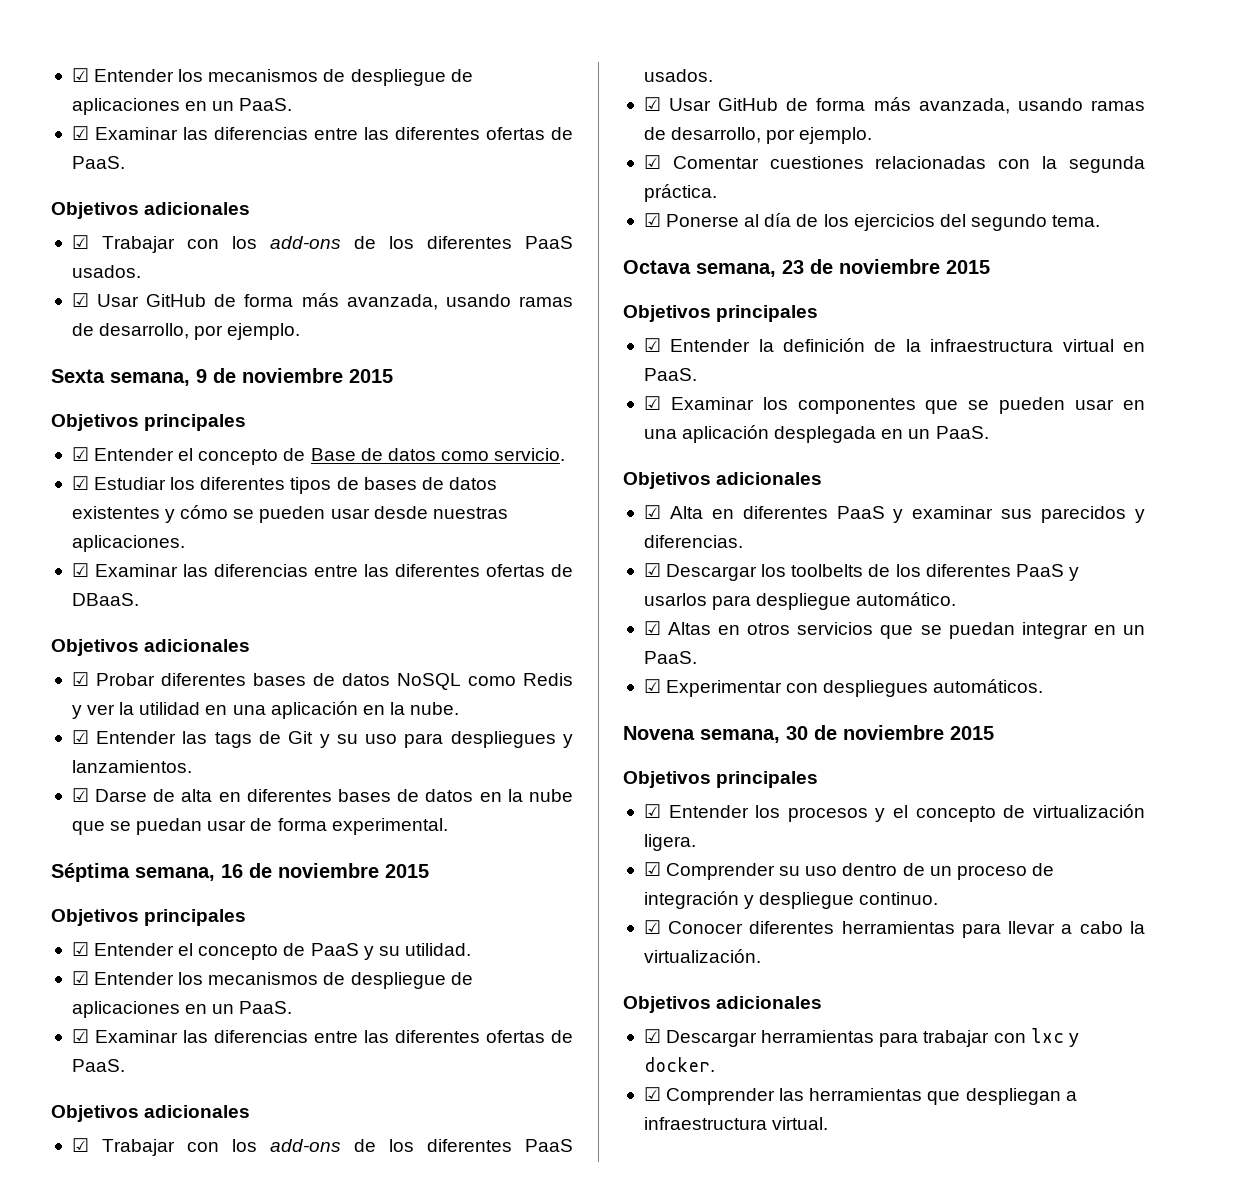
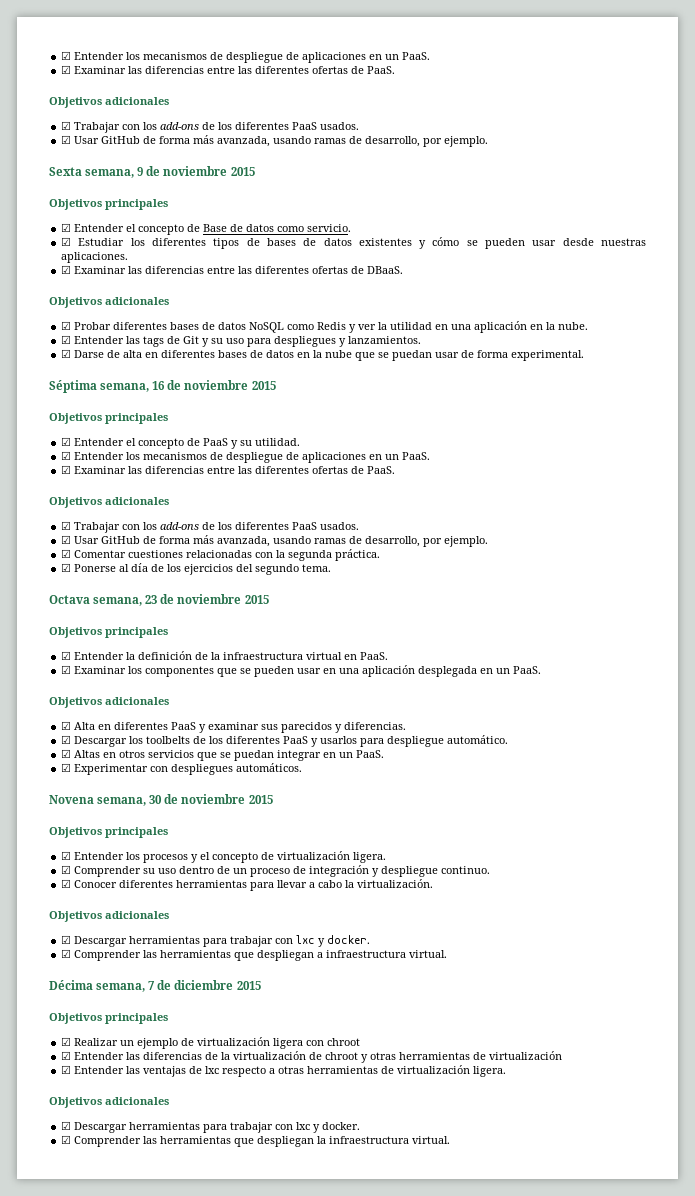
(829, 1123) none -> [49,980,261,992] [49,1013,168,1024] [61,1037,361,1049] [61,1051,563,1063] [61,1065,507,1077] [49,1097,169,1108] [61,1121,361,1133] [61,1135,451,1147] // Décima semana, 7 de diciembre 2015 // Objetivos principales // ☑ Realizar un ejemplo de virtualización ligera con chroot // ☑ Entender las diferencias de la virtualización de chroot y otras herramientas de virtualización // ☑ Entender las ventajas de lxc respecto a otras herramientas de virtualización ligera. // Objetivos adicionales // ☑ Descargar herramientas para trabajar con lxc y docker. // ☑ Comprender las herramientas que despliegan la infraestructura virtual.

